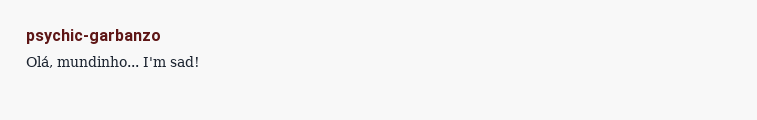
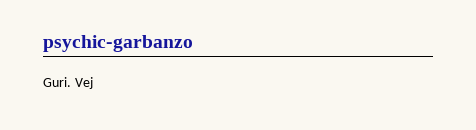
[26,56,200,68] Olá, mundinho... I'm sad! -> [43,77,93,89] Guri. Vej

